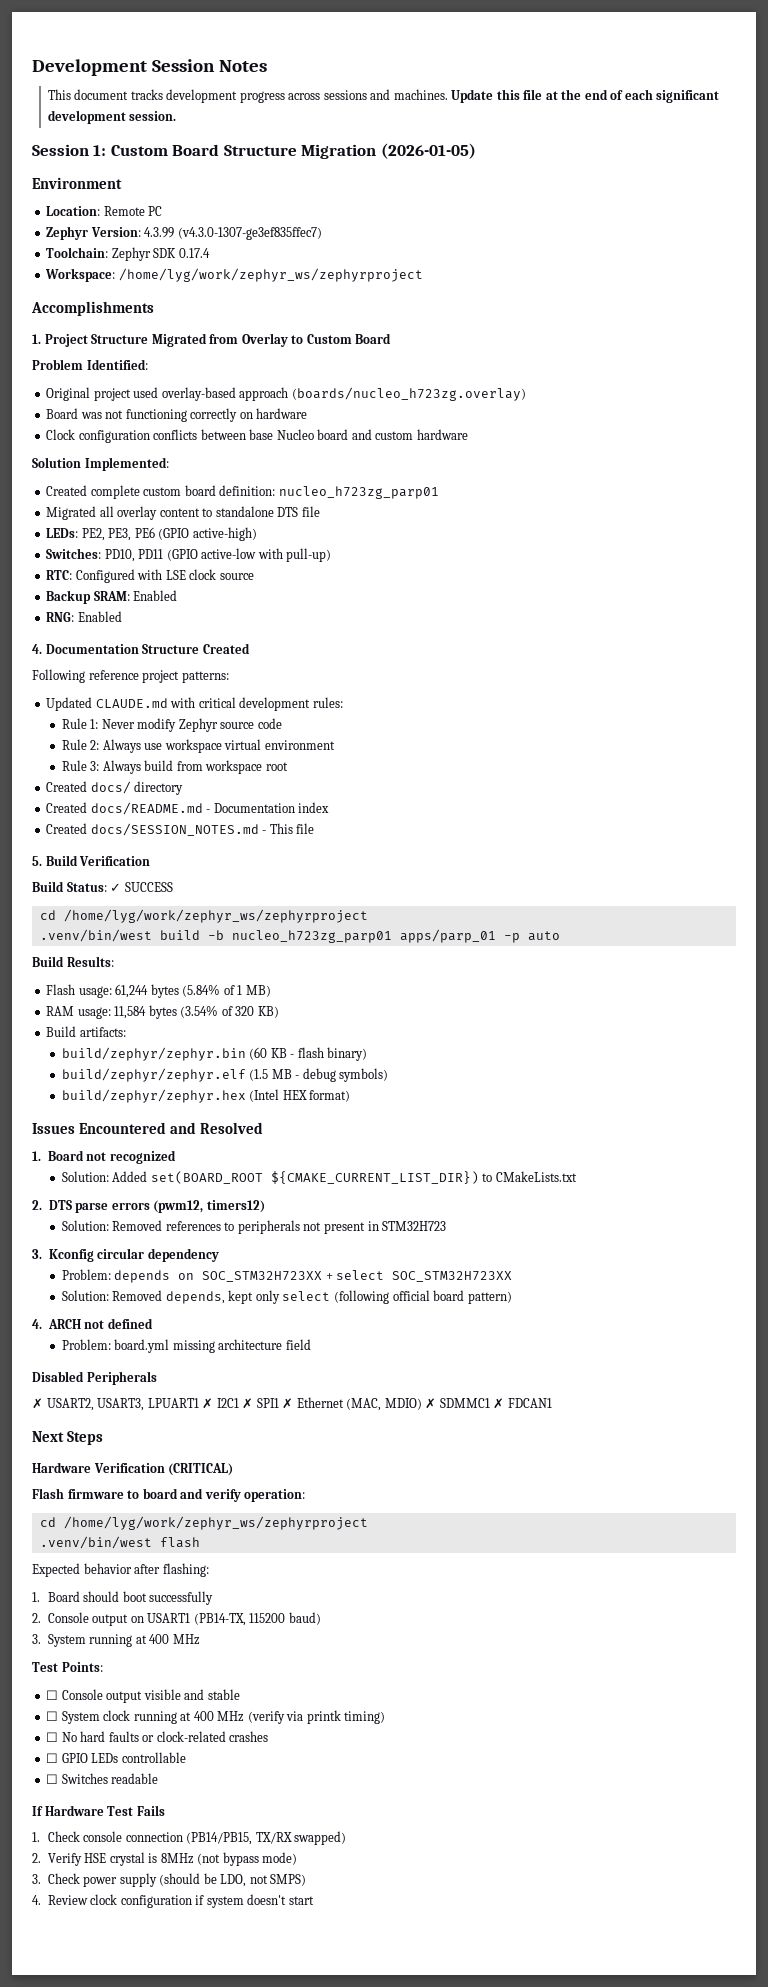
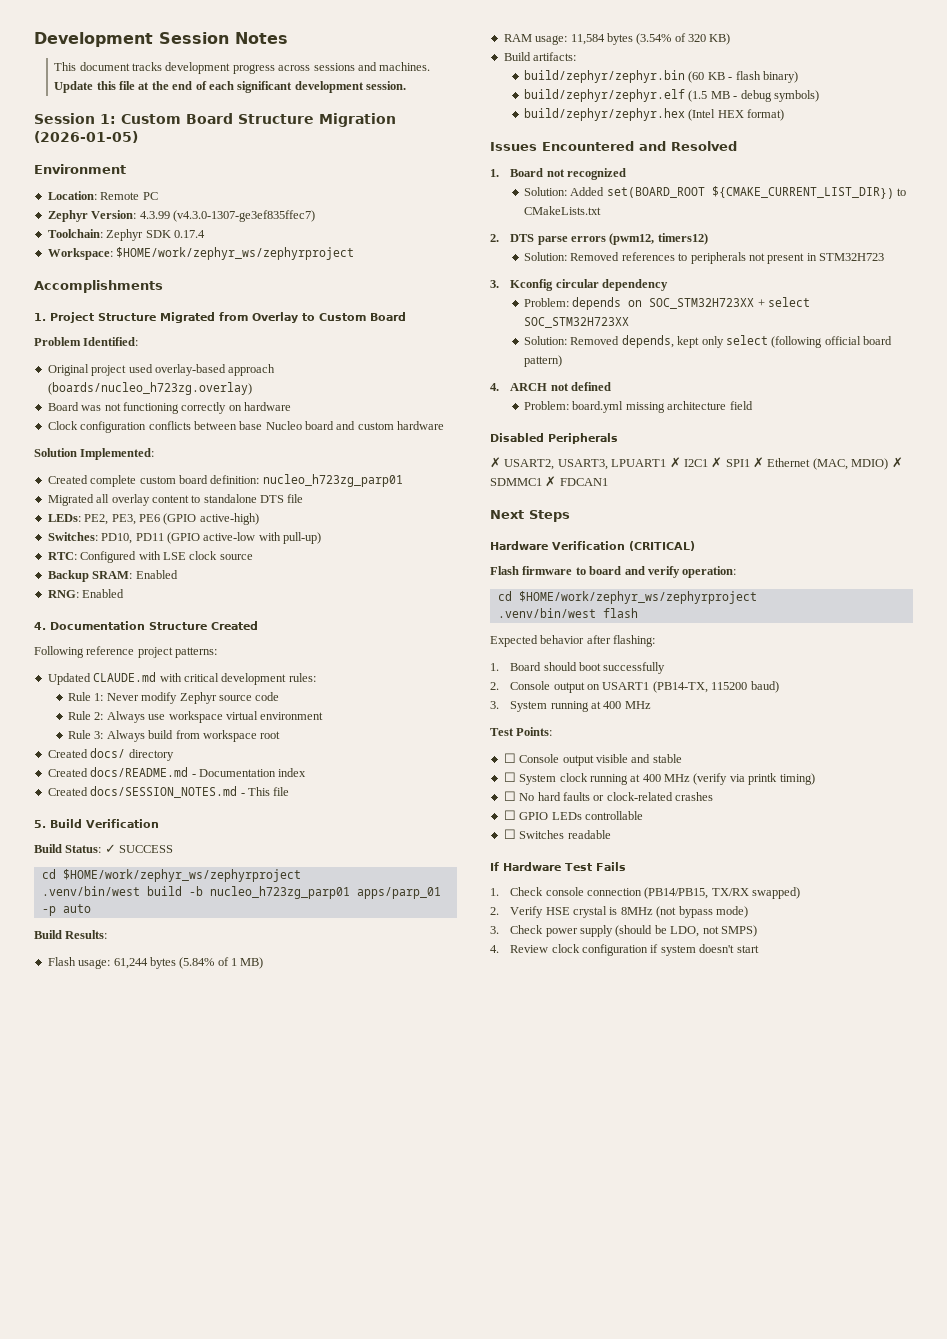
[118,268,423,282] /home/lyg/work/zephyr_ws/zephyrproject -> [116,247,355,260] $HOME/work/zephyr_ws/zephyrproject
[63,909,368,923] /home/lyg/work/zephyr_ws/zephyrproject -> [62,869,301,882] $HOME/work/zephyr_ws/zephyrproject
[63,1516,368,1530] /home/lyg/work/zephyr_ws/zephyrproject -> [518,591,757,604] $HOME/work/zephyr_ws/zephyrproject

